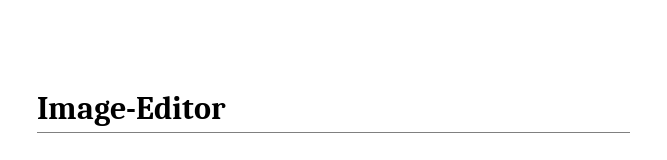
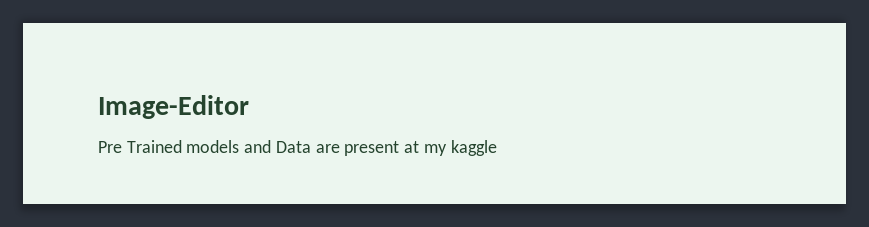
(226, 111) none -> [98,140,497,156] // Pre Trained models and Data are present at my kaggle

